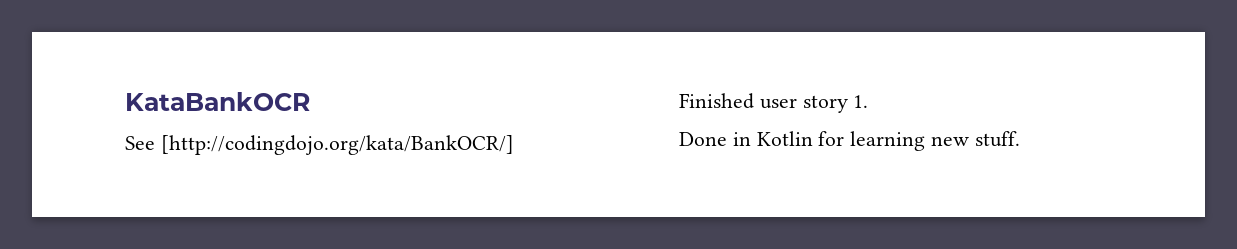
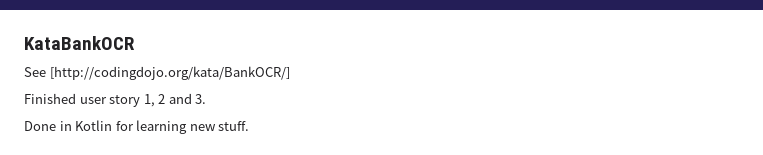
[853,95,869,108] 1. -> [143,93,207,107] 1, 2 and 3.

